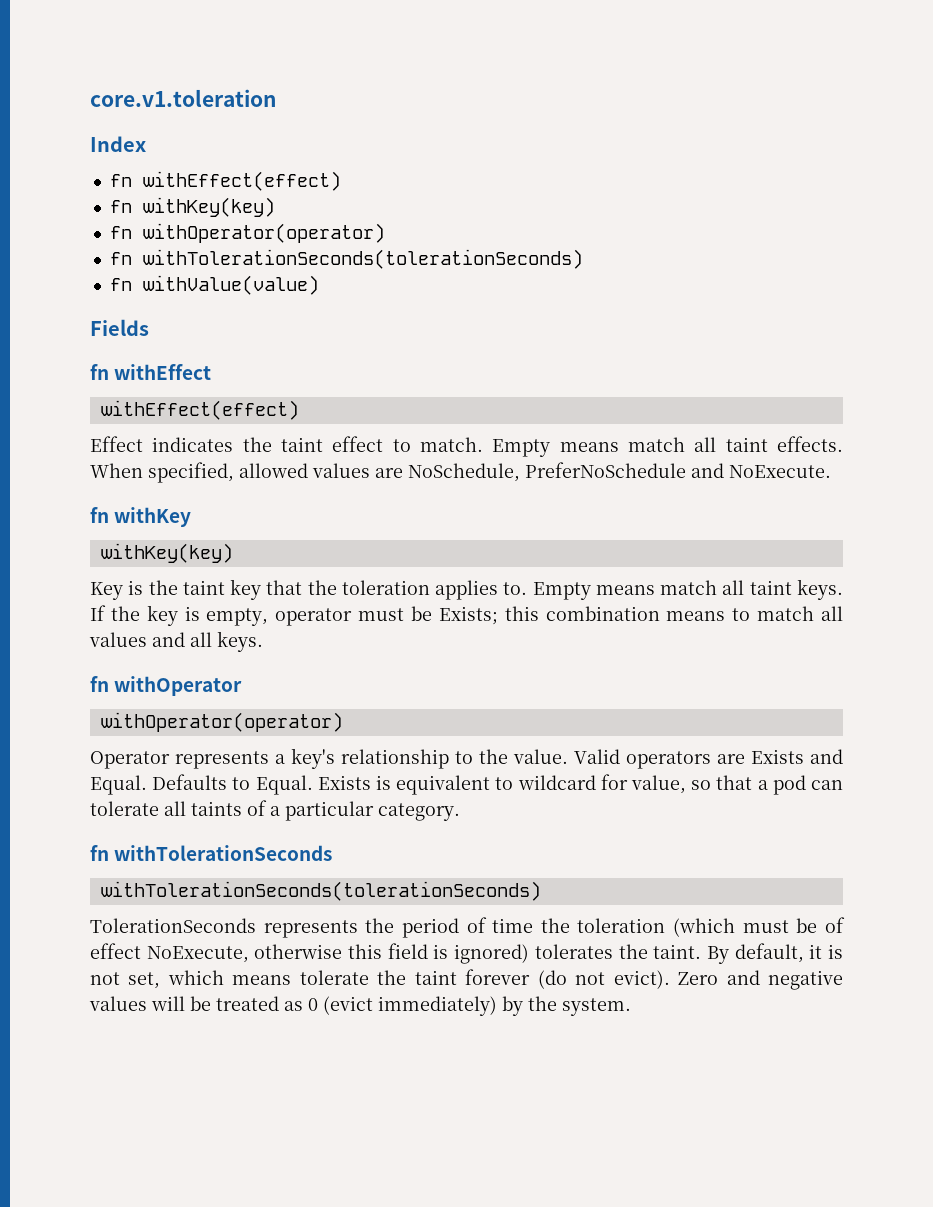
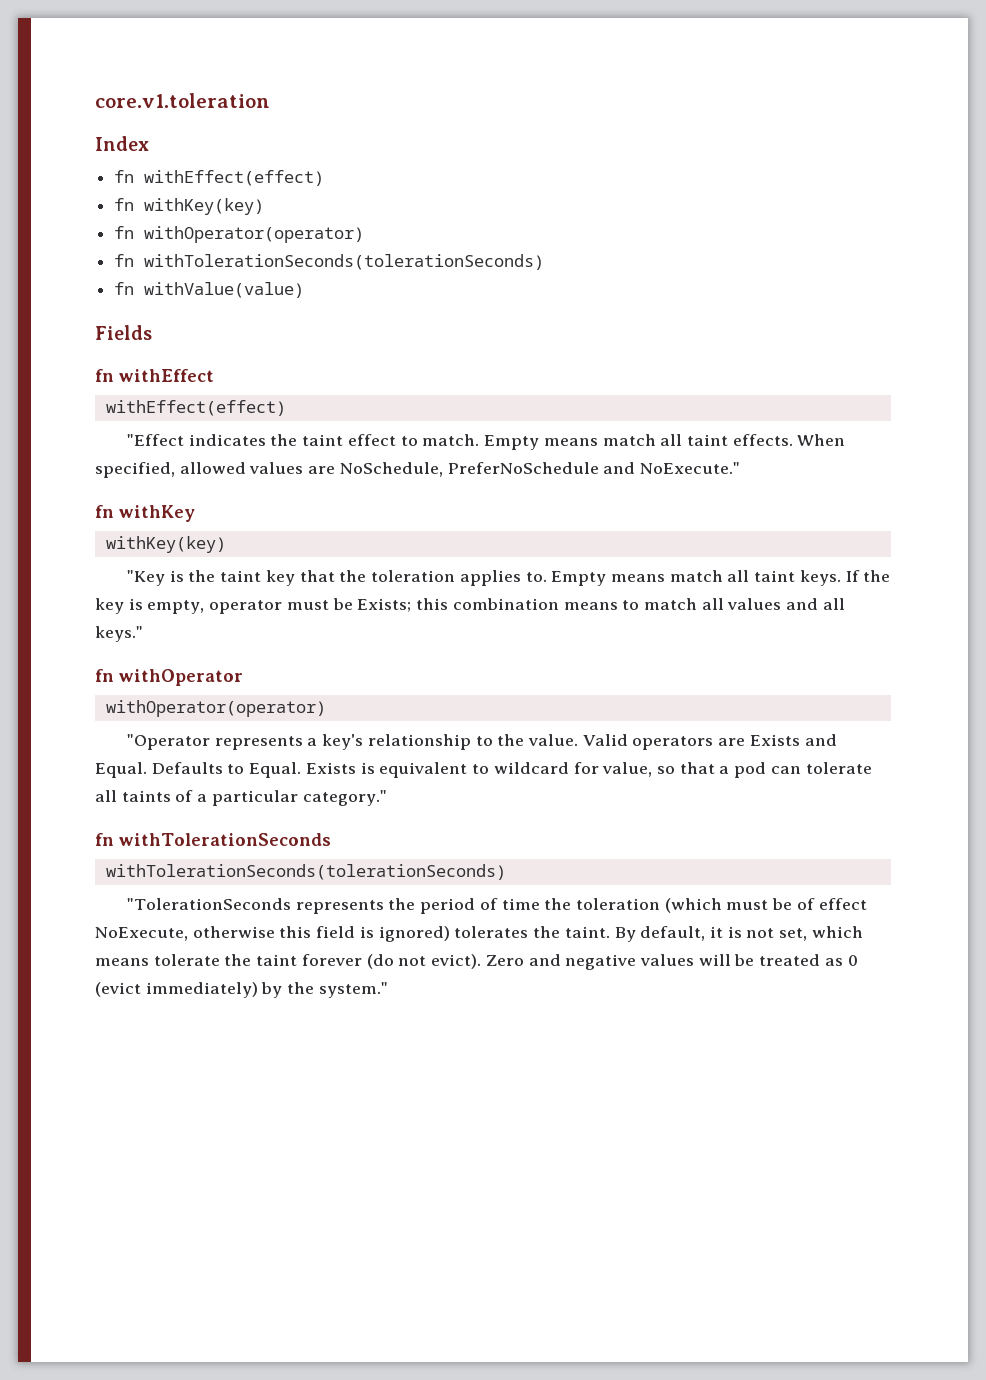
[90,436,143,452] Effect -> [126,434,184,446] "Effect
[729,465,831,478] NoExecute. -> [640,462,741,474] NoExecute."
[90,582,123,600] Key -> [126,570,165,586] "Key
[217,631,263,652] keys. -> [95,626,143,642] keys."
[90,751,170,769] Operator -> [126,734,210,750] "Operator
[378,803,460,821] category. -> [302,790,387,806] category."
[90,918,256,933] TolerationSeconds -> [126,898,291,910] "TolerationSeconds
[562,998,631,1016] system. -> [318,982,388,998] system."

